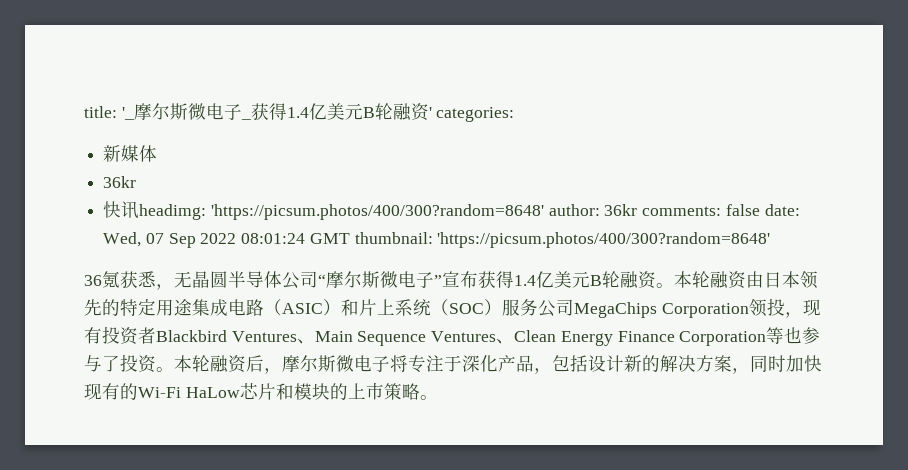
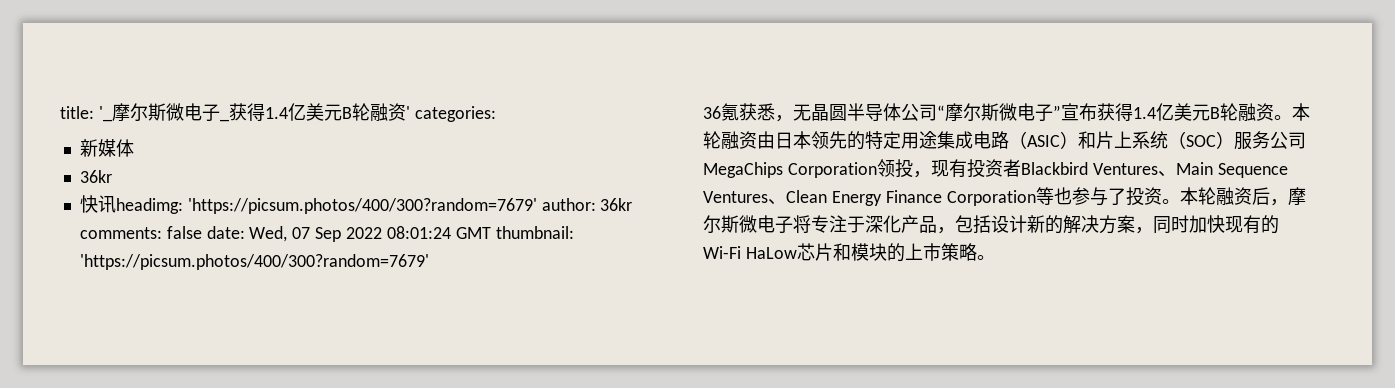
[210,204,544,220] 'https://picsum.photos/400/300?random=8648' -> [187,198,537,214] 'https://picsum.photos/400/300?random=7679'
[437,232,771,248] 'https://picsum.photos/400/300?random=8648' -> [79,254,429,270] 'https://picsum.photos/400/300?random=7679'

